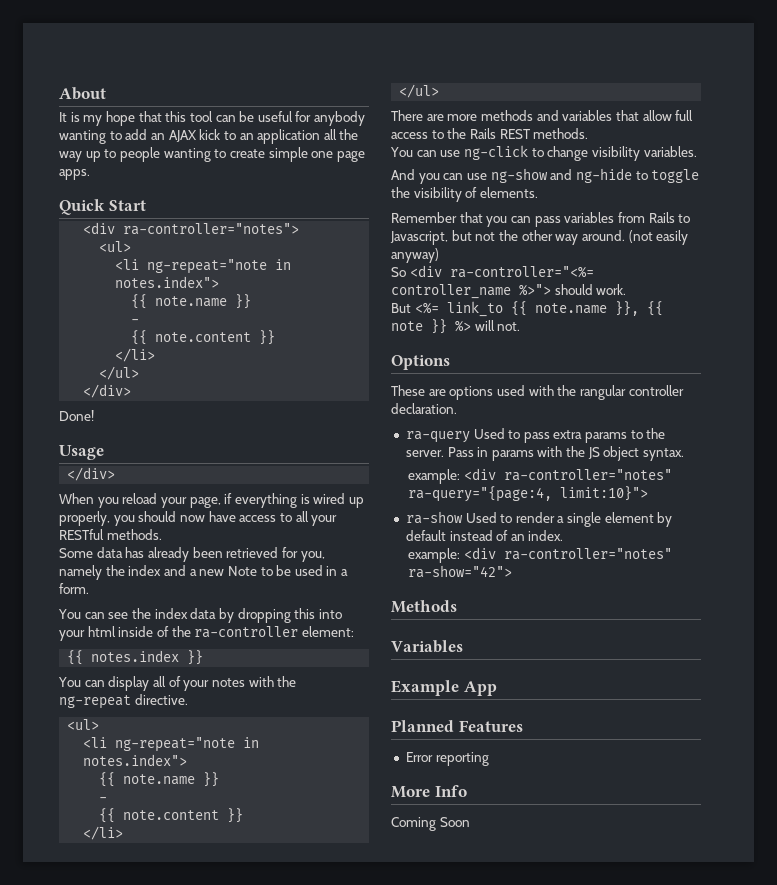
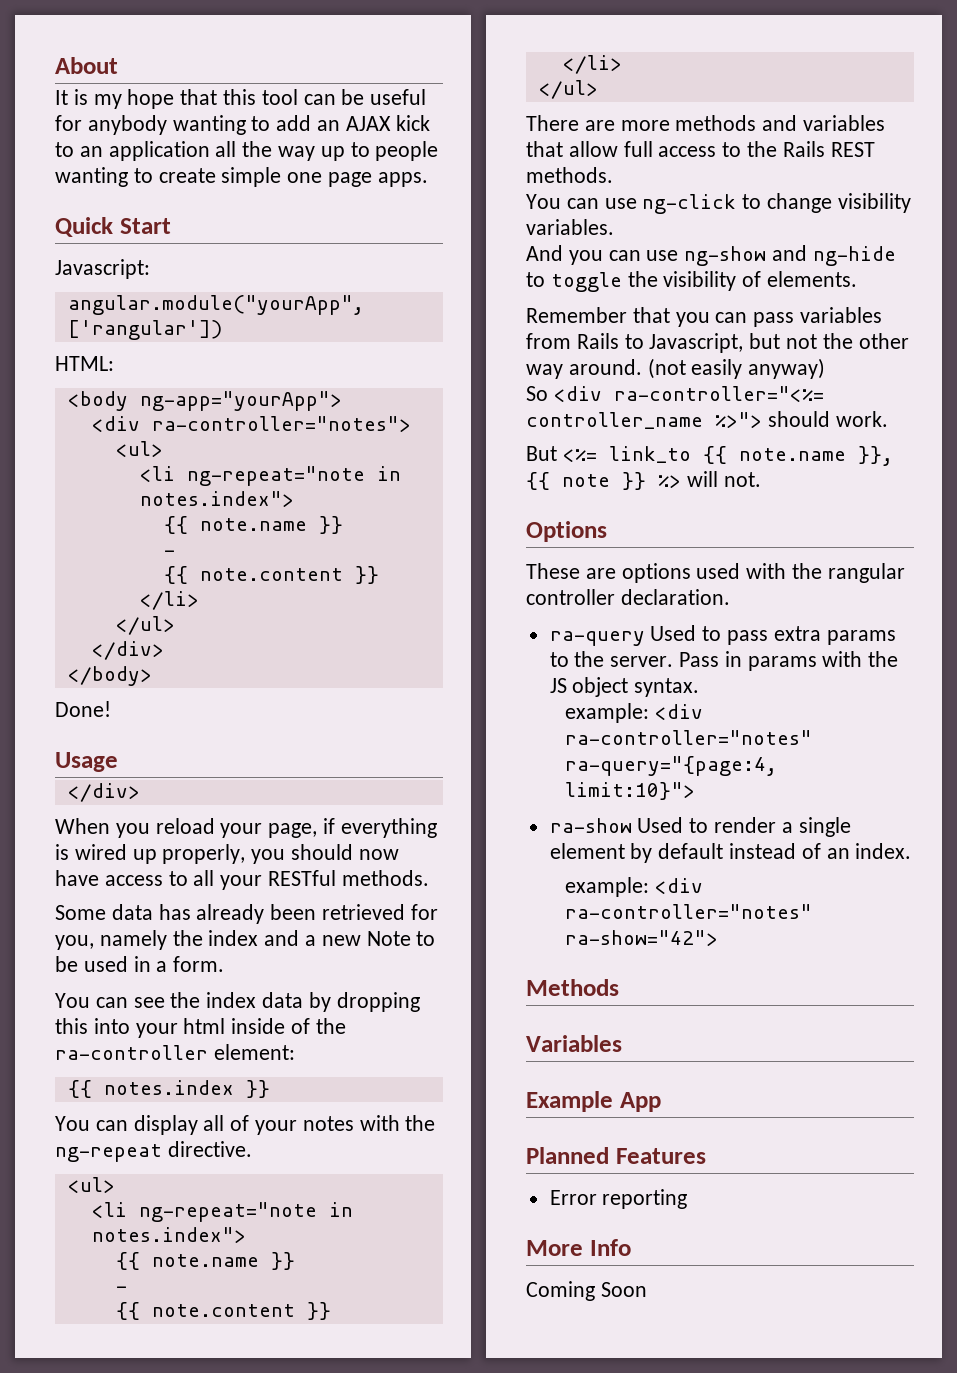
(146, 205) none -> [55,259,150,279] [67,295,364,315] [67,320,222,340] [55,356,114,371] [67,391,342,411] // Javascript: // angular.module("yourApp", ['rangular']) // HTML: // <body ng-app="yourApp">
(132, 391) none -> [67,666,152,686] // </body>

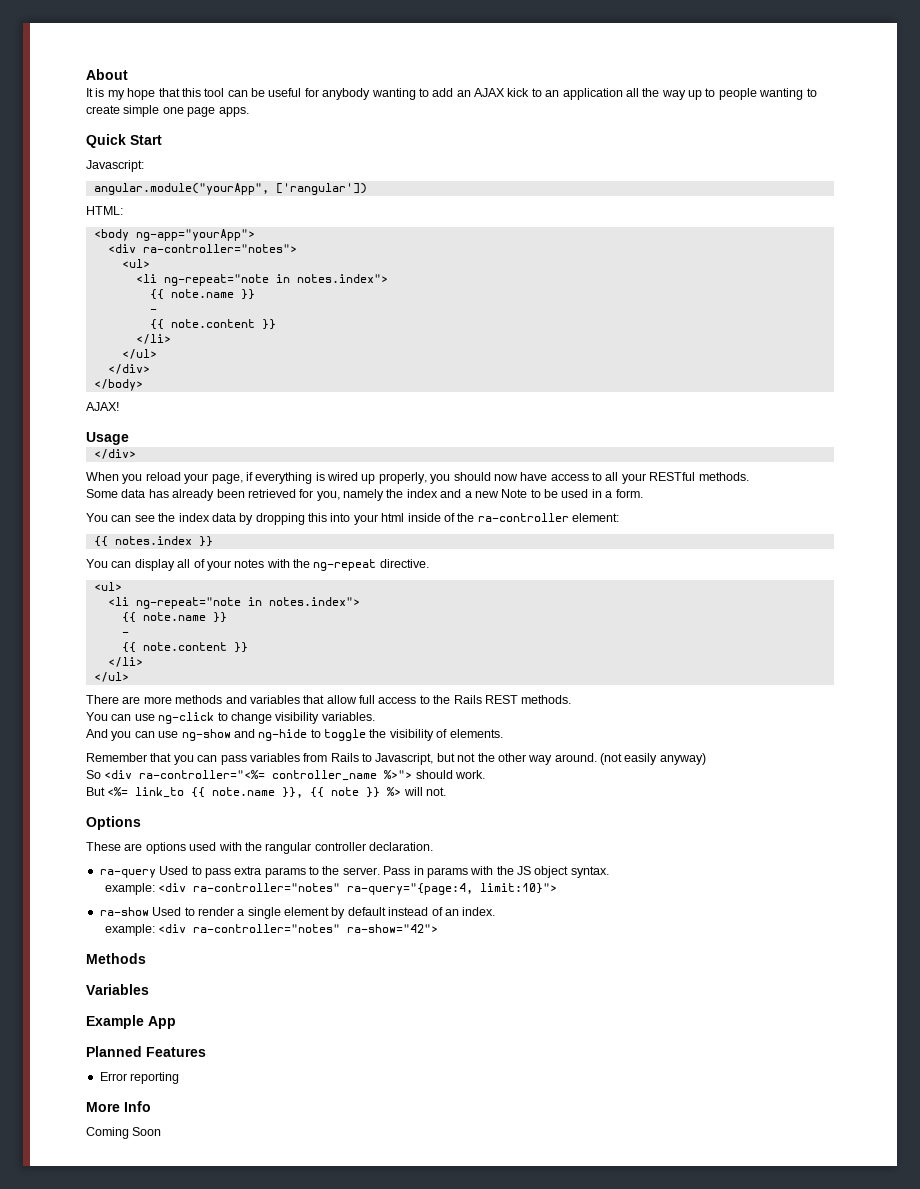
[55,701,111,717] Done! -> [86,402,119,411] AJAX!

